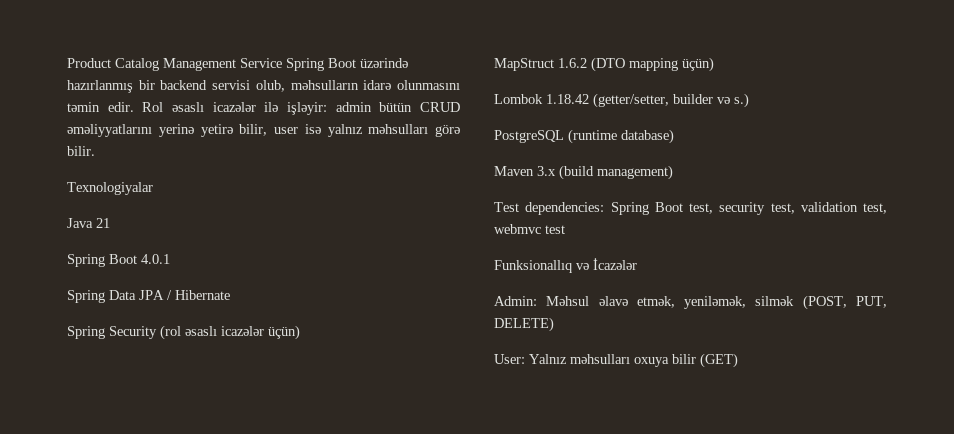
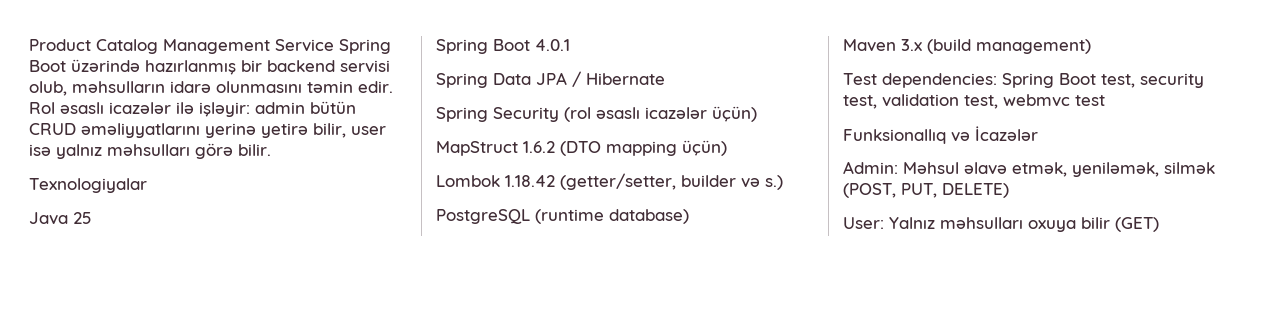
[96,218,110,228] 21 -> [73,212,92,224] 25

